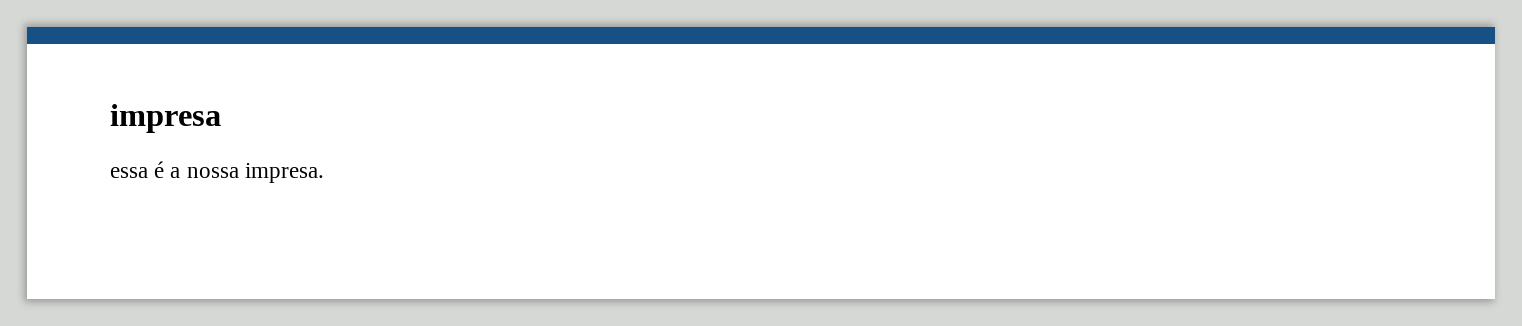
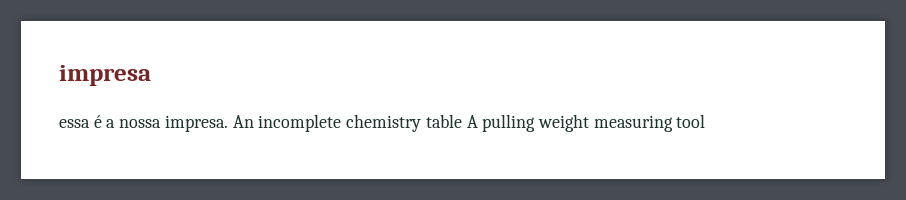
(324, 173) none -> [232,114,706,132] An incomplete chemistry table A pulling weight measuring tool

